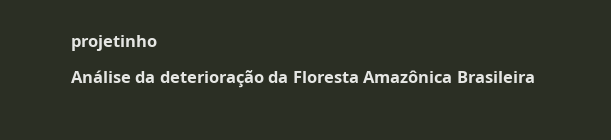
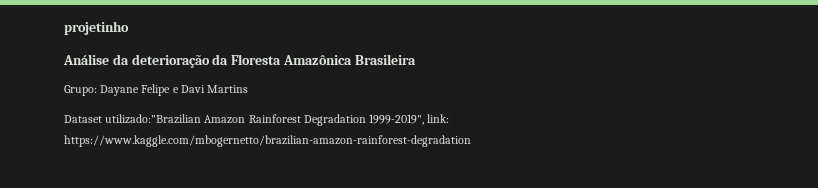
(535, 77) none -> [64,84,249,96] [64,114,450,126] [64,135,471,147] // Grupo: Dayane Felipe e Davi Martins // Dataset utilizado:"Brazilian Amazon Rainforest Degradation 1999-2019", link: https://www.kaggle.com/mbogernetto/brazilian-amazon-rainforest-degradation

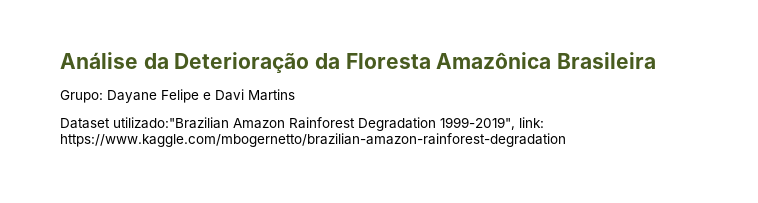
[64,21,129,35] projetinho // -> (60, 60) none
[131,54,210,68] deterioração -> [174,52,310,73] Deterioração

